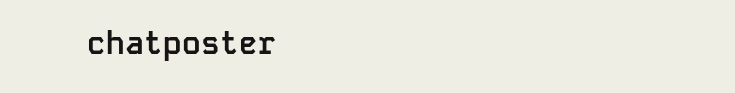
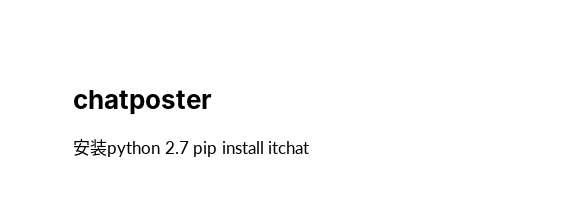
(277, 45) none -> [73,139,310,157] // 安装python 2.7 pip install itchat

